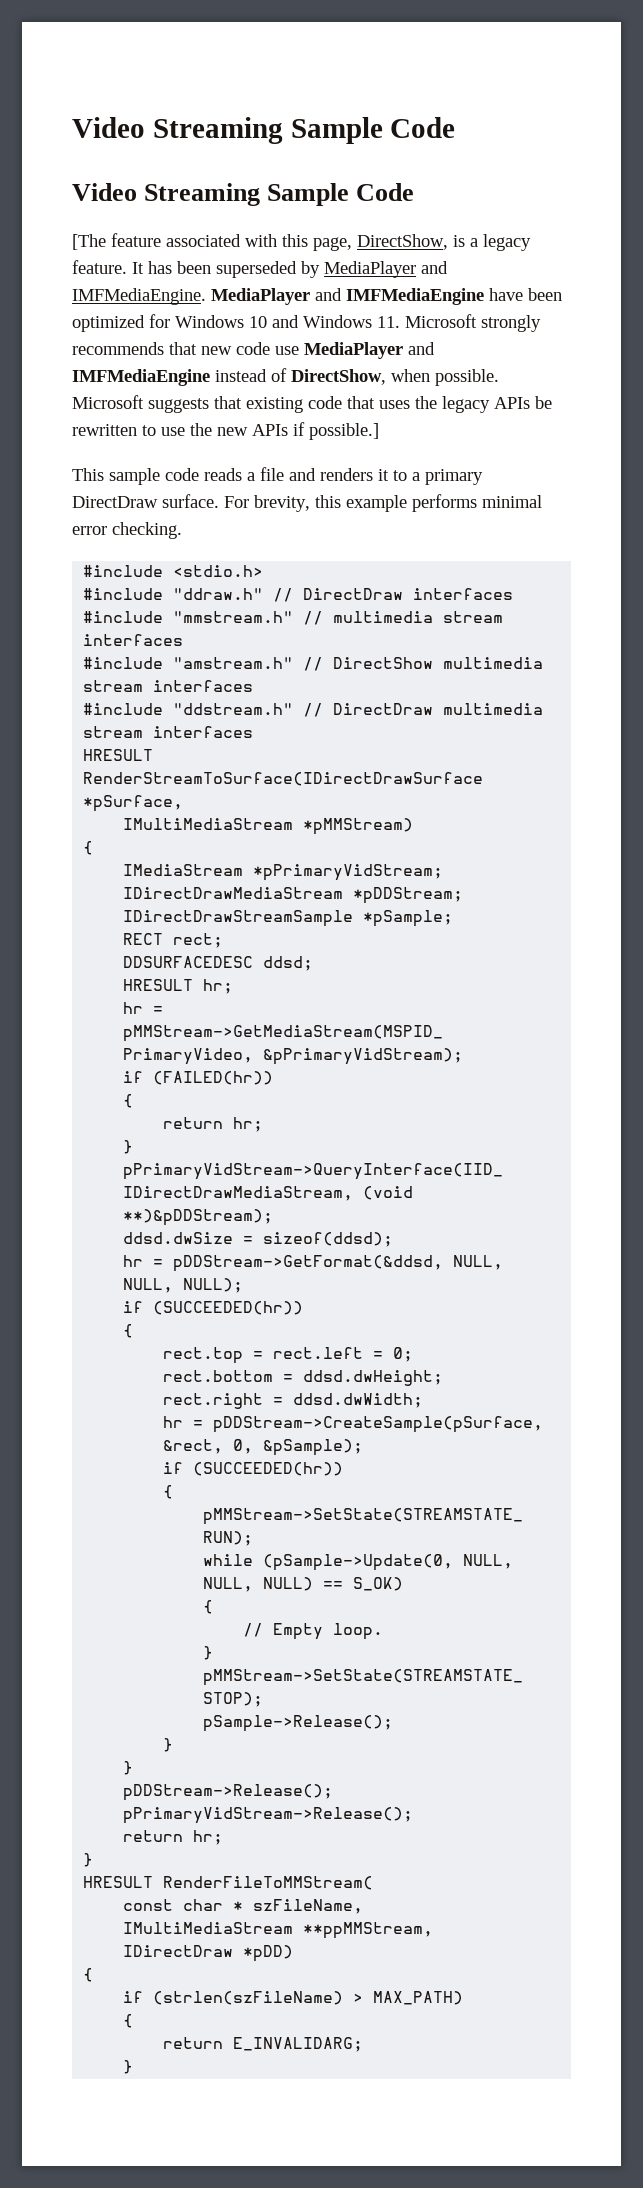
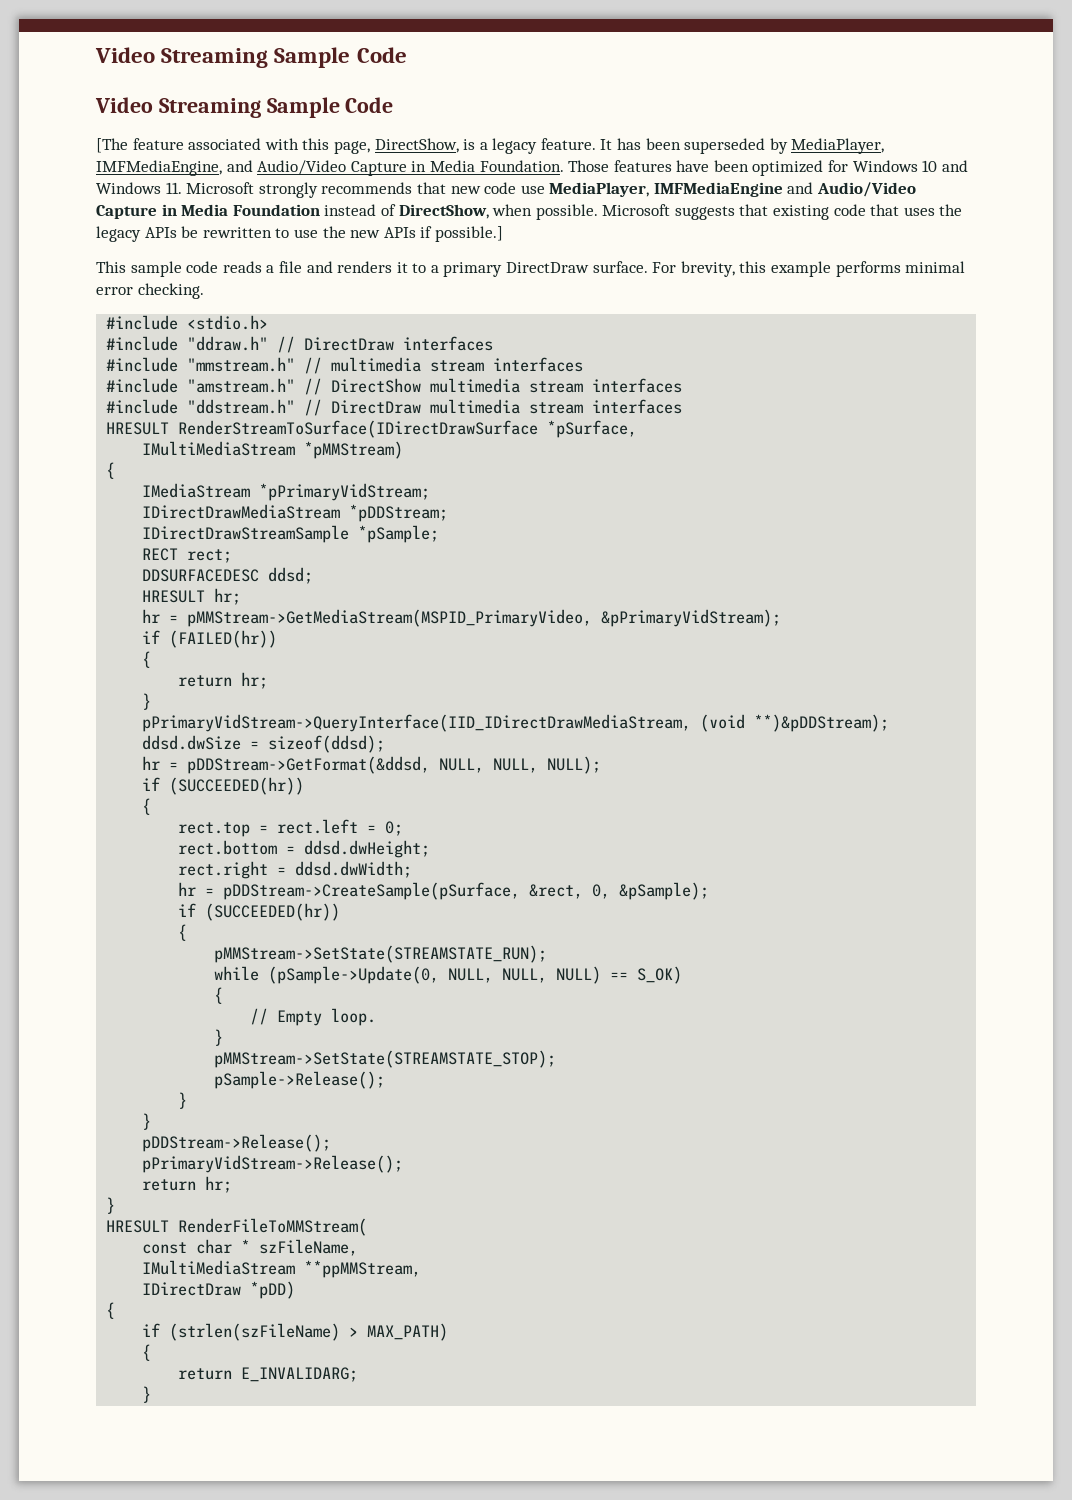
[324,261,448,278] [72,288,484,305] MediaPlayer and IMFMediaEngine. MediaPlayer and IMFMediaEngine -> [791,138,885,154] [96,160,672,176] MediaPlayer, IMFMediaEngine, and Audio/Video Capture in Media Foundation. Those features
[304,342,435,359] [72,369,210,386] MediaPlayer and IMFMediaEngine -> [549,182,917,197] [96,204,320,219] MediaPlayer, IMFMediaEngine and Audio/Video Capture in Media Foundation

